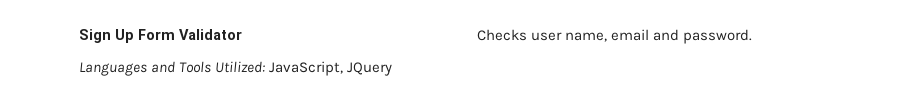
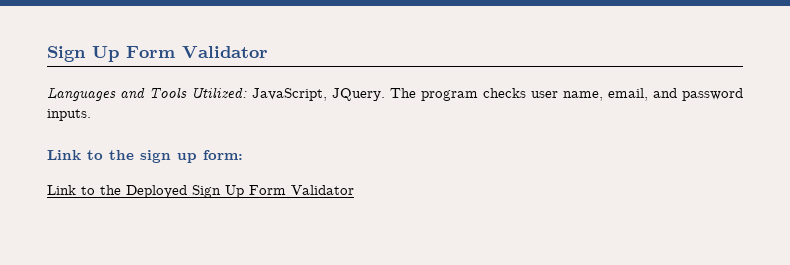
[347,62,393,76] [477,29,753,44] JQuery Checks user name, email and password. -> [332,88,743,101] [47,109,91,121] [47,150,243,163] [47,185,354,198] JQuery. The program checks user name, email, and password inputs. // Link to the sign up form: // Link to the Deployed Sign Up Form Validator

